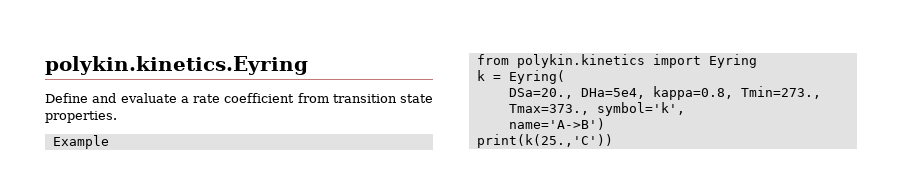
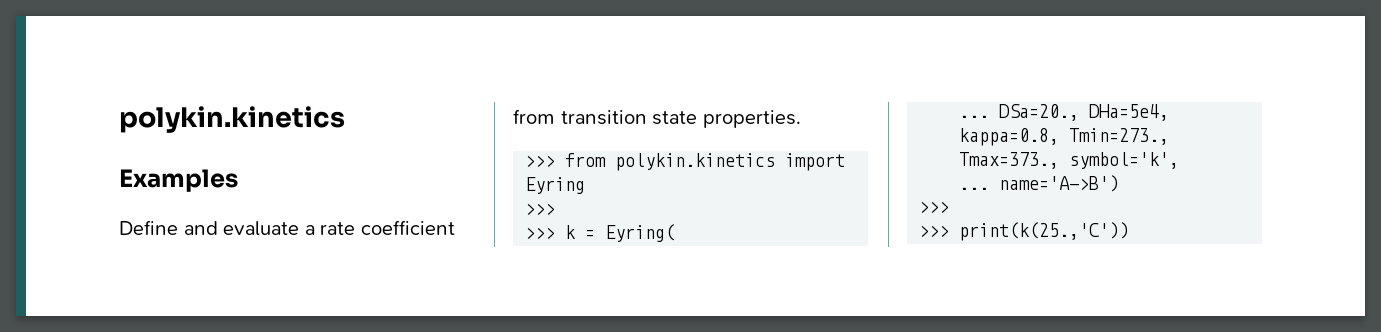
[45,56,308,75] polykin.kinetics.Eyring -> [119,106,345,133] [119,169,238,192] polykin.kinetics // Examples
[52,135,109,149] Example // -> [525,155,556,167] >>>
(757, 61) none -> [525,203,556,215] [525,227,556,239] >>> // >>>
(565, 77) none -> [959,115,990,118] ...
(685, 109) none -> [959,187,990,190] ...
(605, 124) none -> [919,201,950,213] [919,225,950,237] >>> // >>>

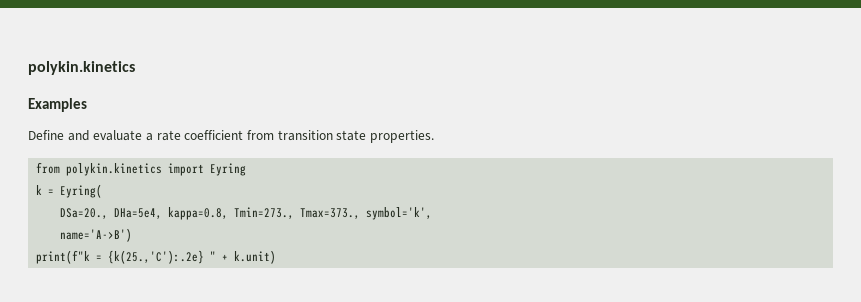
[525,155,556,167] >>> -> (434, 136) none
[525,203,556,215] [525,227,556,239] >>> // >>> -> (247, 169) none
[959,115,990,118] ... -> (103, 191) none
[959,187,990,190] ... -> (433, 213) none
[919,201,950,213] [919,222,1130,241] >>> // >>> print(k(25.,'C')) -> [36,250,277,264] print(f"k = {k(25.,'C'):.2e} " + k.unit)

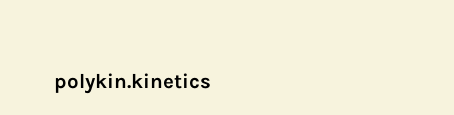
[28,61,135,75] [28,98,87,112] [28,130,434,143] [36,162,247,176] [36,184,103,198] [60,207,433,220] [60,228,133,242] [36,250,277,264] polykin.kinetics // Examples // Define and evaluate a rate coefficient from transition state properties. // from polykin.kinetics import Eyring // k = Eyring( // DSa=20., DHa=5e4, kappa=0.8, Tmin=273., Tmax=373., symbol='k', // name='A->B') // print(f"k = {k(25.,'C'):.2e} " + k.unit) -> [54,73,211,94] polykin.kinetics

